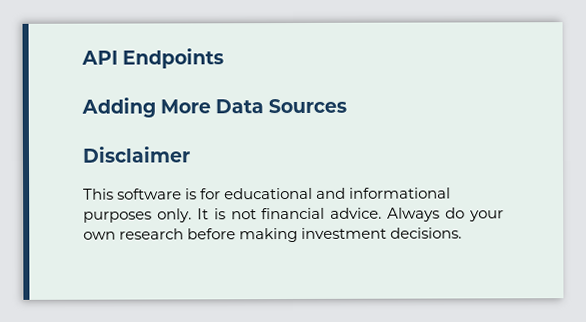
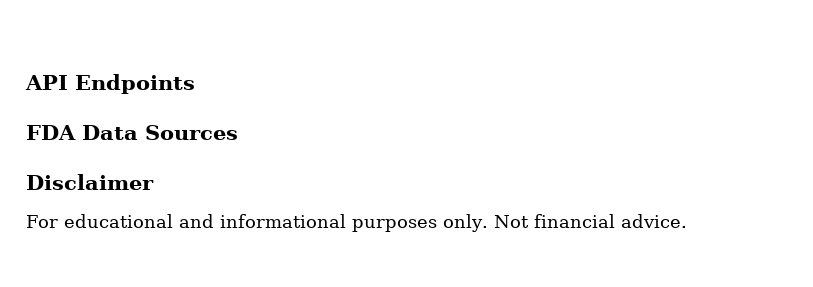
[81,97,212,118] Adding More -> [26,125,76,140] FDA
[83,188,222,200] This software is for -> [26,215,58,228] For
[196,207,505,222] [83,227,463,243] It is not financial advice. Always do your own research before making investment decisions. -> [493,214,687,228] Not financial advice.

